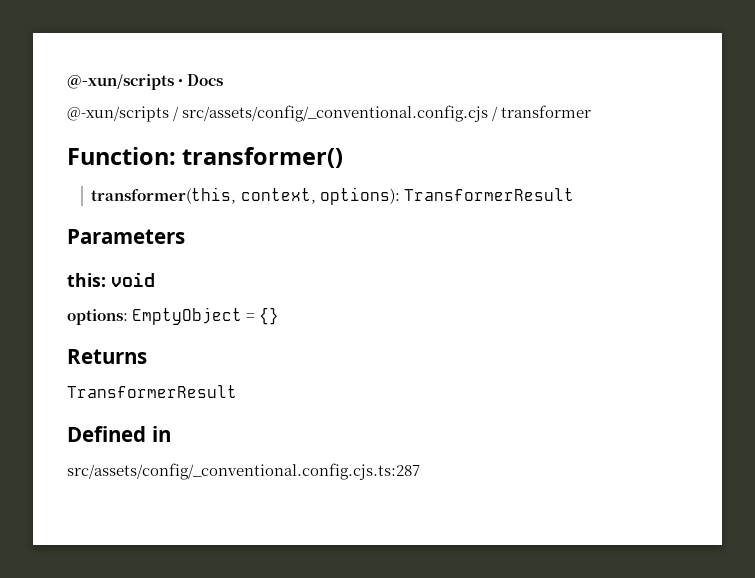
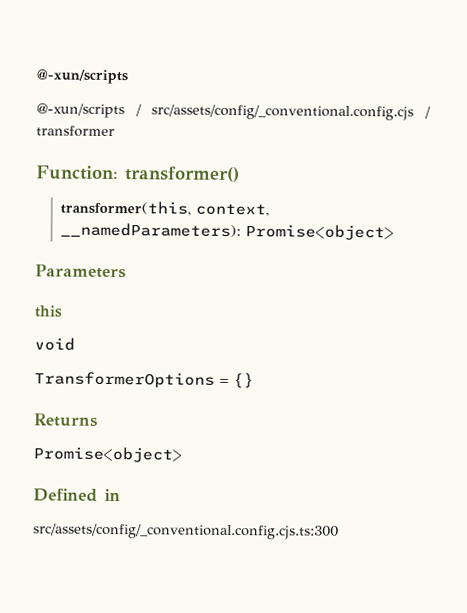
[67,74,224,90] @-xun/scripts • Docs -> [36,69,128,85] @-xun/scripts
[319,187,574,205] options): TransformerResult -> [60,222,395,241] __namedParameters): Promise<object>
[67,273,106,287] this: -> [34,305,63,318] this //
[67,307,243,325] options: EmptyObject -> [34,371,215,388] TransformerOptions
[67,385,237,398] TransformerResult -> [33,446,182,463] Promise<object>
[67,463,420,480] src/assets/config/_conventional.config.cjs.ts:287 -> [33,523,339,540] src/assets/config/_conventional.config.cjs.ts:300

